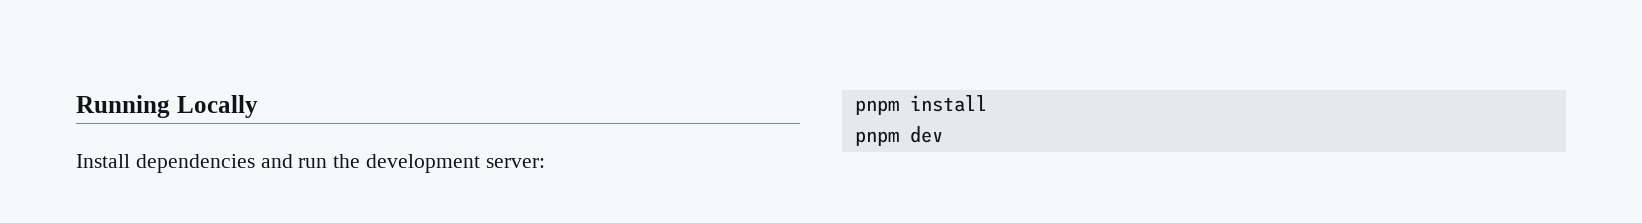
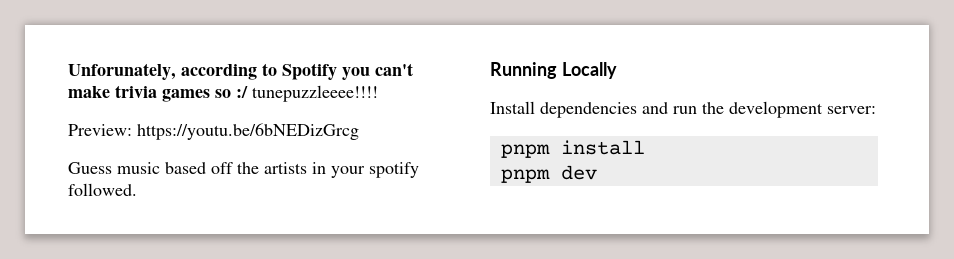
(76, 106) none -> [68,63,413,80] [68,85,378,102] [68,123,359,140] [68,162,419,178] [68,183,137,196] Unforunately, according to Spotify you can't make trivia games so :/ tunepuzzleeee!!!! // Preview: https://youtu.be/6bNEDizGrcg // Guess music based off the artists in your spotify followed. //

